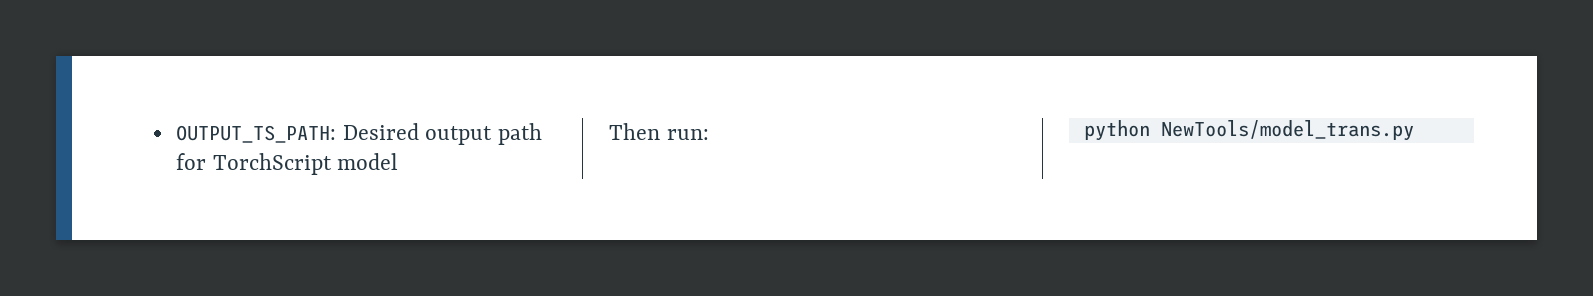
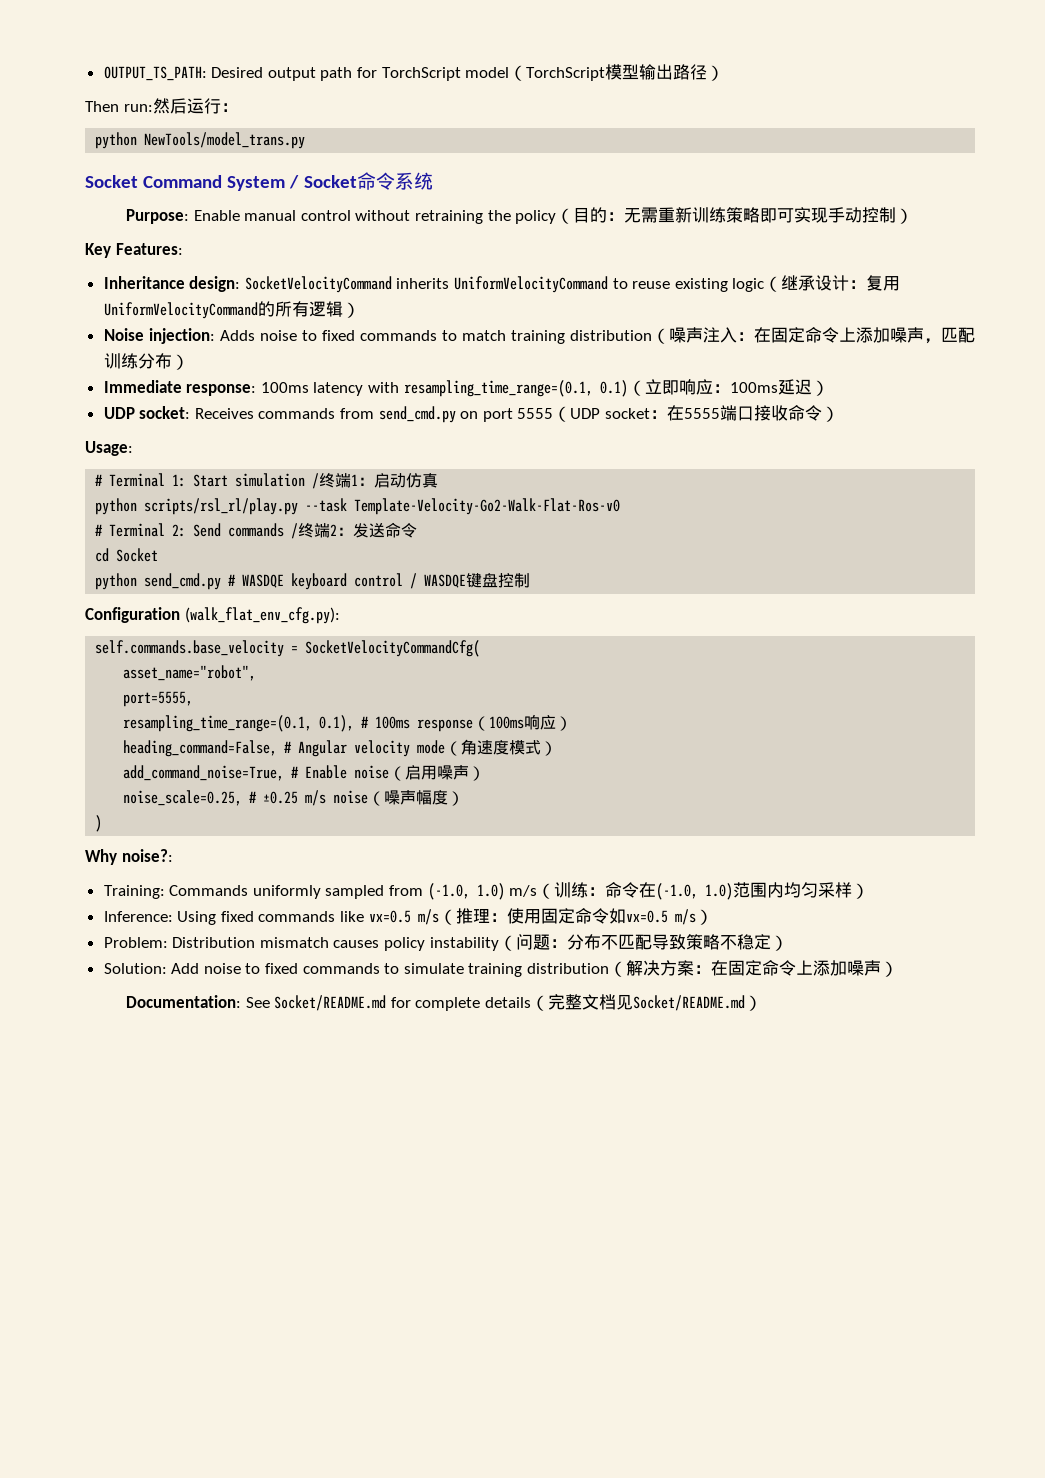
(399, 161) none -> [509,64,725,81] （TorchScript模型输出路径）
(709, 134) none -> [152,98,238,114] 然后运行：
(1414, 130) none -> [85,172,433,191] [126,207,914,224] [85,243,183,258] [103,275,901,293] [103,301,360,319] [103,327,975,344] [103,353,189,370] [103,379,829,397] [103,405,840,423] [85,441,133,456] [95,473,439,489] [95,498,621,515] [95,522,418,539] [95,548,159,562] [95,573,531,590] [85,607,340,624] [95,640,481,657] [123,665,257,681] [123,691,194,707] [123,714,573,732] [123,739,558,757] [123,765,486,781] [123,790,465,806] [95,815,103,832] [85,849,173,865] [103,882,870,900] [103,908,713,925] [103,934,788,951] [103,960,899,977] [126,994,763,1011] // Socket Command System / Socket命令系统 // Purpose: Enable manual control without retraining the policy（目的：无需重新训练策略即可实现手动控制） // Key Features: // Inheritance design: SocketVelocityCommand inherits UniformVelocityCommand to reuse existing logic（继承设计：复用UniformVelocityCommand的所有逻辑） // Noise injection: Adds noise to fixed commands to match training distribution（噪声注入：在固定命令上添加噪声，匹配训练分布） // Immediate response: 100ms latency with resampling_time_range=(0.1, 0.1)（立即响应：100ms延迟） // UDP socket: Receives commands from send_cmd.py on port 5555（UDP socket：在5555端口接收命令） // Usage: // # Terminal 1: Start simulation /终端1：启动仿真 // python scripts/rsl_rl/play.py --task Template-Velocity-Go2-Walk-Flat-Ros-v0 // # Terminal 2: Send commands /终端2：发送命令 // cd Socket // python send_cmd.py # WASDQE keyboard control / WASDQE键盘控制 // Configuration (walk_flat_env_cfg.py): // self.commands.base_velocity = SocketVelocityCommandCfg( // asset_name="robot", // port=5555, // resampling_time_range=(0.1, 0.1), # 100ms response（100ms响应） // heading_command=False, # Angular velocity mode（角速度模式） // add_command_noise=True, # Enable noise（启用噪声） // noise_scale=0.25, # ±0.25 m/s noise（噪声幅度） // ) // Why noise?: // Training: Commands uniformly sampled from (-1.0, 1.0) m/s（训练：命令在(-1.0, 1.0)范围内均匀采样） // Inference: Using fixed commands like vx=0.5 m/s（推理：使用固定命令如vx=0.5 m/s） // Problem: Distribution mismatch causes policy instability（问题：分布不匹配导致策略不稳定） // Solution: Add noise to fixed commands to simulate training distribution（解决方案：在固定命令上添加噪声） // Documentation: See Socket/README.md for complete details（完整文档见Socket/README.md）

